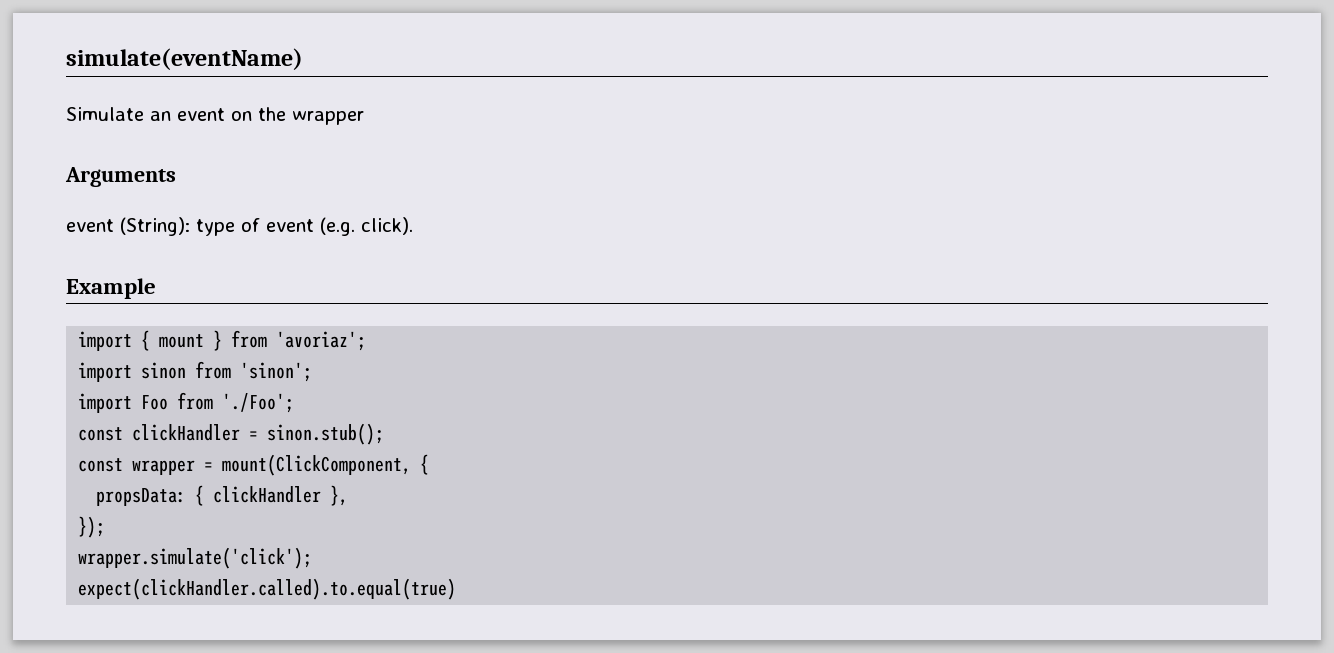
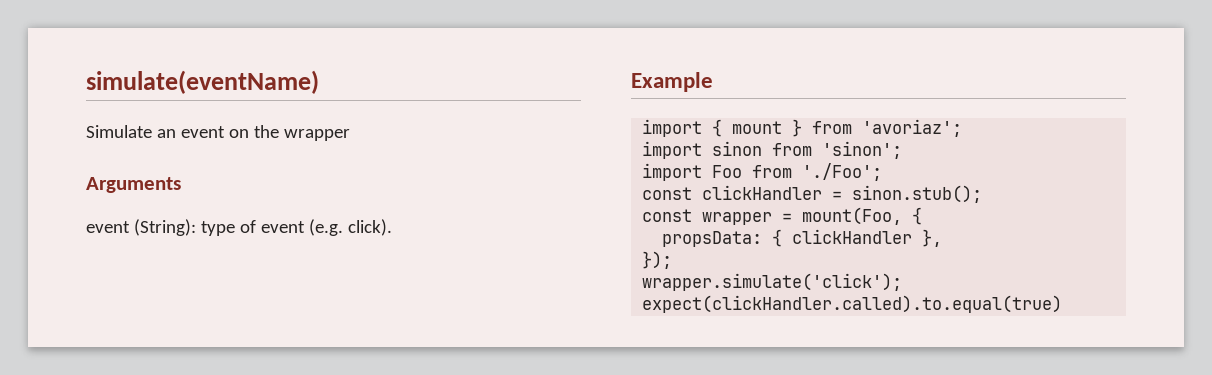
[222,454,412,476] mount(ClickComponent, -> [802,207,903,225] mount(Foo,

